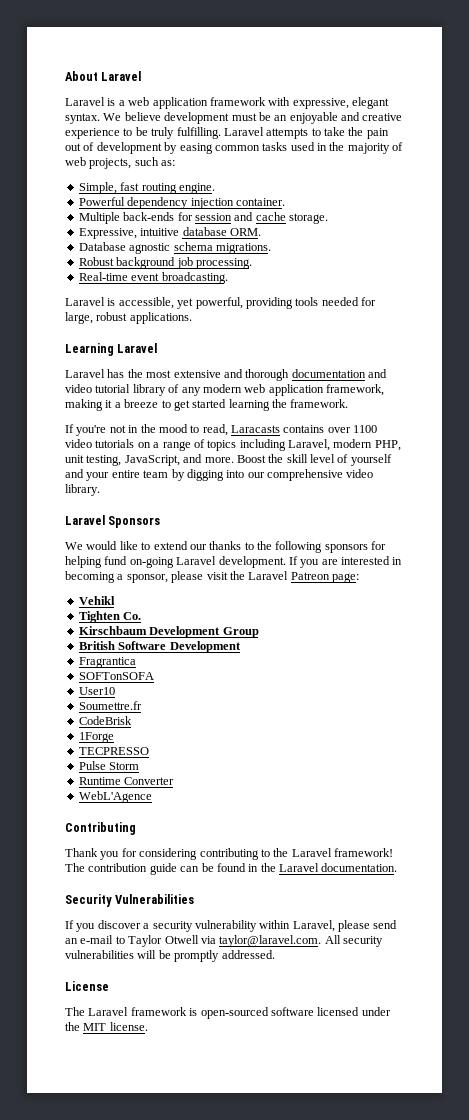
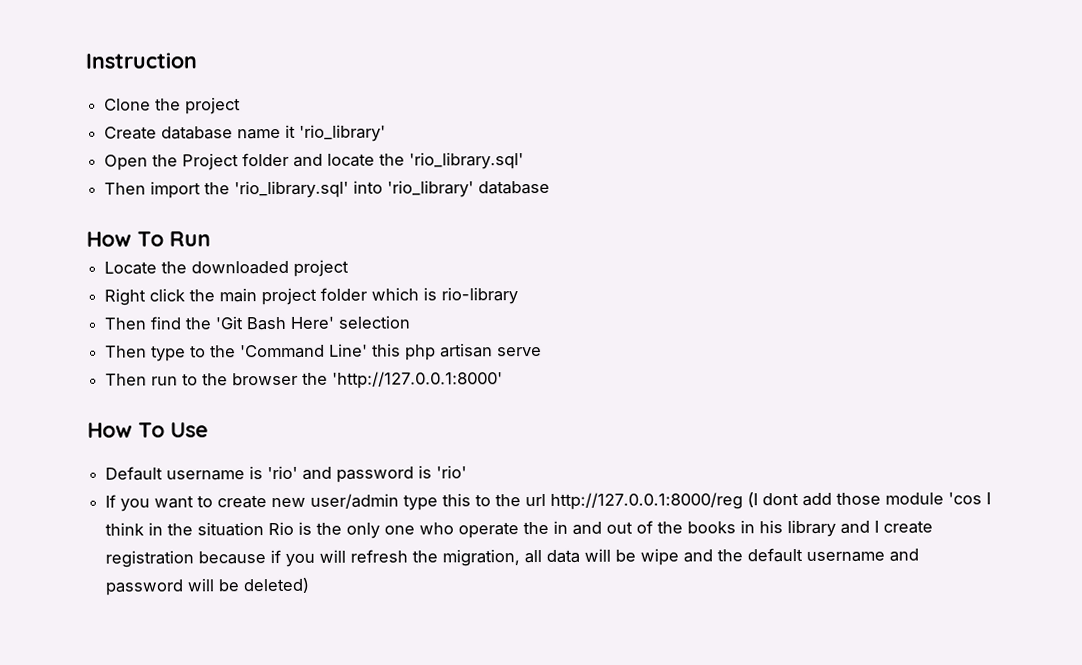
[65,71,142,81] [65,97,389,109] [65,112,403,124] [65,127,389,139] [65,142,404,154] [65,157,176,169] [78,182,215,194] [78,197,285,209] [78,212,328,224] [78,227,261,239] [78,242,271,254] [78,257,252,269] [78,272,228,284] [65,297,376,309] [65,312,192,324] [65,343,158,356] [65,369,387,381] [65,384,384,396] [65,399,349,411] [65,424,378,436] [65,439,401,451] [65,454,392,466] [65,469,374,481] [65,484,100,496] [65,515,161,528] [65,541,387,553] [65,556,403,568] [65,571,359,583] [78,596,115,605] [78,611,142,623] [78,626,259,638] [78,641,241,653] [78,657,136,668] [78,672,154,680] [78,687,115,695] [78,701,142,710] [78,716,132,725] [78,732,114,743] [78,747,149,755] [78,761,140,770] [78,777,175,785] [78,791,152,803] [65,822,136,835] [65,848,393,860] [65,863,398,875] [65,894,195,907] [65,920,398,932] [65,935,383,947] [65,950,275,962] [65,981,109,991] [65,1007,391,1019] [65,1022,148,1031] About Laravel // Laravel is a web application framework with expressive, elegant syntax. We believe development must be an enjoyable and creative experience to be truly fulfilling. Laravel attempts to take the pain out of development by easing common tasks used in the majority of web projects, such as: // Simple, fast routing engine. // Powerful dependency injection container. // Multiple back-ends for session and cache storage. // Expressive, intuitive database ORM. // Database agnostic schema migrations. // Robust background job processing. // Real-time event broadcasting. // Laravel is accessible, yet powerful, providing tools needed for large, robust applications. // Learning Laravel // Laravel has the most extensive and thorough documentation and video tutorial library of any modern web application framework, making it a breeze to get started learning the framework. // If you're not in the mood to read, Laracasts contains over 1100 video tutorials on a range of topics including Laravel, modern PHP, unit testing, JavaScript, and more. Boost the skill level of yourself and your entire team by digging into our comprehensive video library. // Laravel Sponsors // We would like to extend our thanks to the following sponsors for helping fund on-going Laravel development. If you are interested in becoming a sponsor, please visit the Laravel Patreon page: // Vehikl // Tighten Co. // Kirschbaum Development Group // British Software Development // Fragrantica // SOFTonSOFA // User10 // Soumettre.fr // CodeBrisk // 1Forge // TECPRESSO // Pulse Storm // Runtime Converter // WebL'Agence // Contributing // Thank you for considering contributing to the Laravel framework! The contribution guide can be found in the Laravel documentation. // Security Vulnerabilities // If you discover a security vulnerability within Laravel, please send an e-mail to Taylor Otwell via taylor@laravel.com. All security vulnerabilities will be promptly addressed. // License // The Laravel framework is open-sourced software licensed under the MIT license. -> [85,52,197,69] [104,97,242,115] [104,124,387,142] [104,152,525,171] [104,180,551,199] [86,231,211,247] [104,259,350,277] [104,287,519,306] [104,315,411,331] [105,343,543,362] [105,371,504,389] [87,422,208,438] [105,465,468,483] [105,492,992,512] [105,519,934,539] [105,547,920,568] [105,577,310,596] Instruction // Clone the project // Create database name it 'rio_library' // Open the Project folder and locate the 'rio_library.sql' // Then import the 'rio_library.sql' into 'rio_library' database // How To Run // Locate the downloaded project // Right click the main project folder which is rio-library // Then find the 'Git Bash Here' selection // Then type to the 'Command Line' this php artisan serve // Then run to the browser the 'http://127.0.0.1:8000' // How To Use // Default username is 'rio' and password is 'rio' // If you want to create new user/admin type this to the url http://127.0.0.1:8000/reg (I dont add those module 'cos I think in the situation Rio is the only one who operate the in and out of the books in his library and I create registration because if you will refresh the migration, all data will be wipe and the default username and password will be deleted)

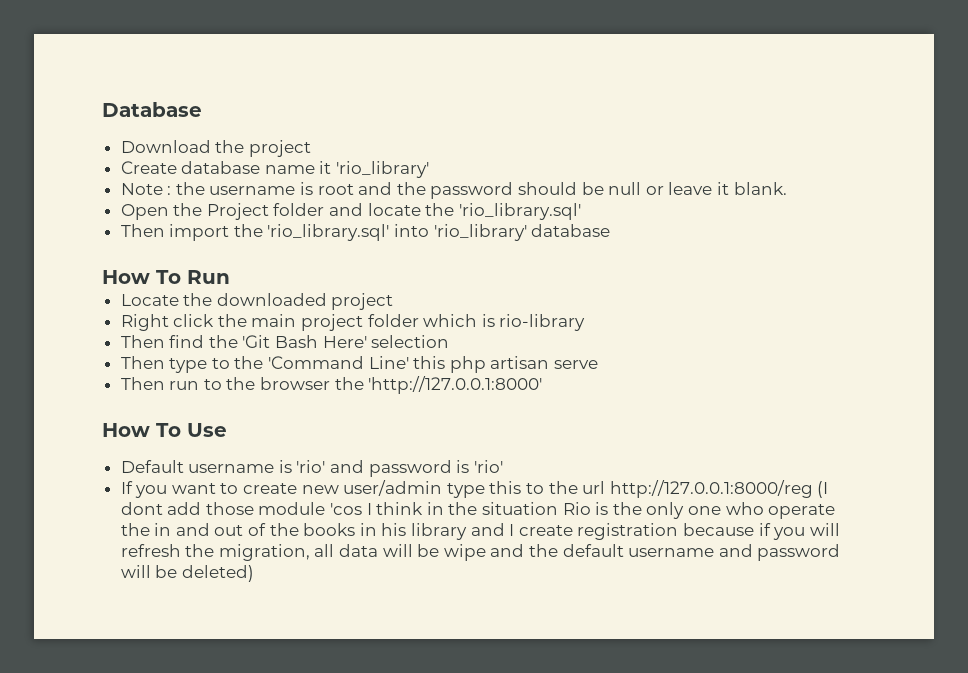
[85,52,197,69] [104,98,152,111] Instruction // Clone -> [102,102,202,117] [120,140,211,153] Database // Download
(387, 133) none -> [120,182,787,199] // Note : the username is root and the password should be null or leave it blank.

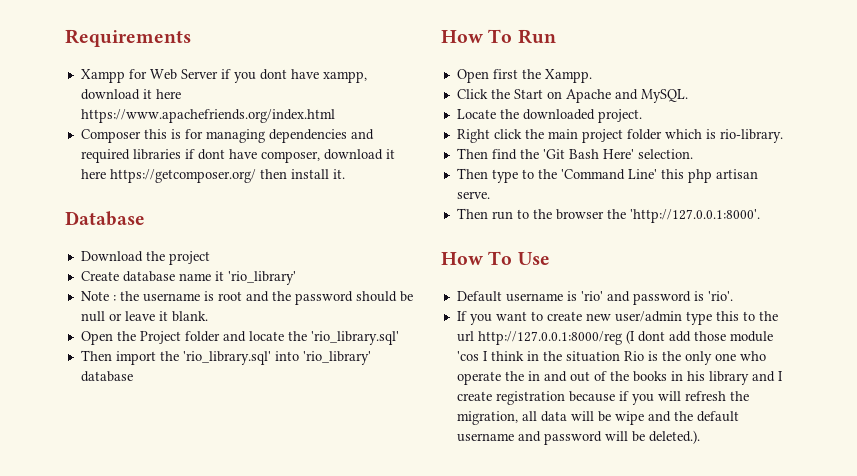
(102, 109) none -> [65,29,191,47] [80,69,367,83] [80,89,181,100] [80,109,335,123] [80,129,374,143] [80,149,395,163] [80,169,345,183] Requirements // Xampp for Web Server if you dont have xampp, download it here https://www.apachefriends.org/index.html // Composer this is for managing dependencies and required libraries if dont have composer, download it here https://getcomposer.org/ then install it. //
(230, 277) none -> [456,69,592,83] [456,89,688,103] // Open first the Xampp. // Click the Start on Apache and MySQL.
[331,293,394,310] project -> [597,109,642,123] project.
[499,314,586,331] rio-library -> [719,129,783,143] rio-library.
[371,335,450,348] selection -> [637,149,693,159] selection.
[554,360,599,369] serve -> [456,191,490,199] serve.
[368,376,543,394] 'http://127.0.0.1:8000' -> [629,209,760,223] 'http://127.0.0.1:8000'.
[473,460,503,473] 'rio' -> [707,291,733,301] 'rio'.
[181,565,254,582] deleted) -> [648,430,700,444] deleted.).

